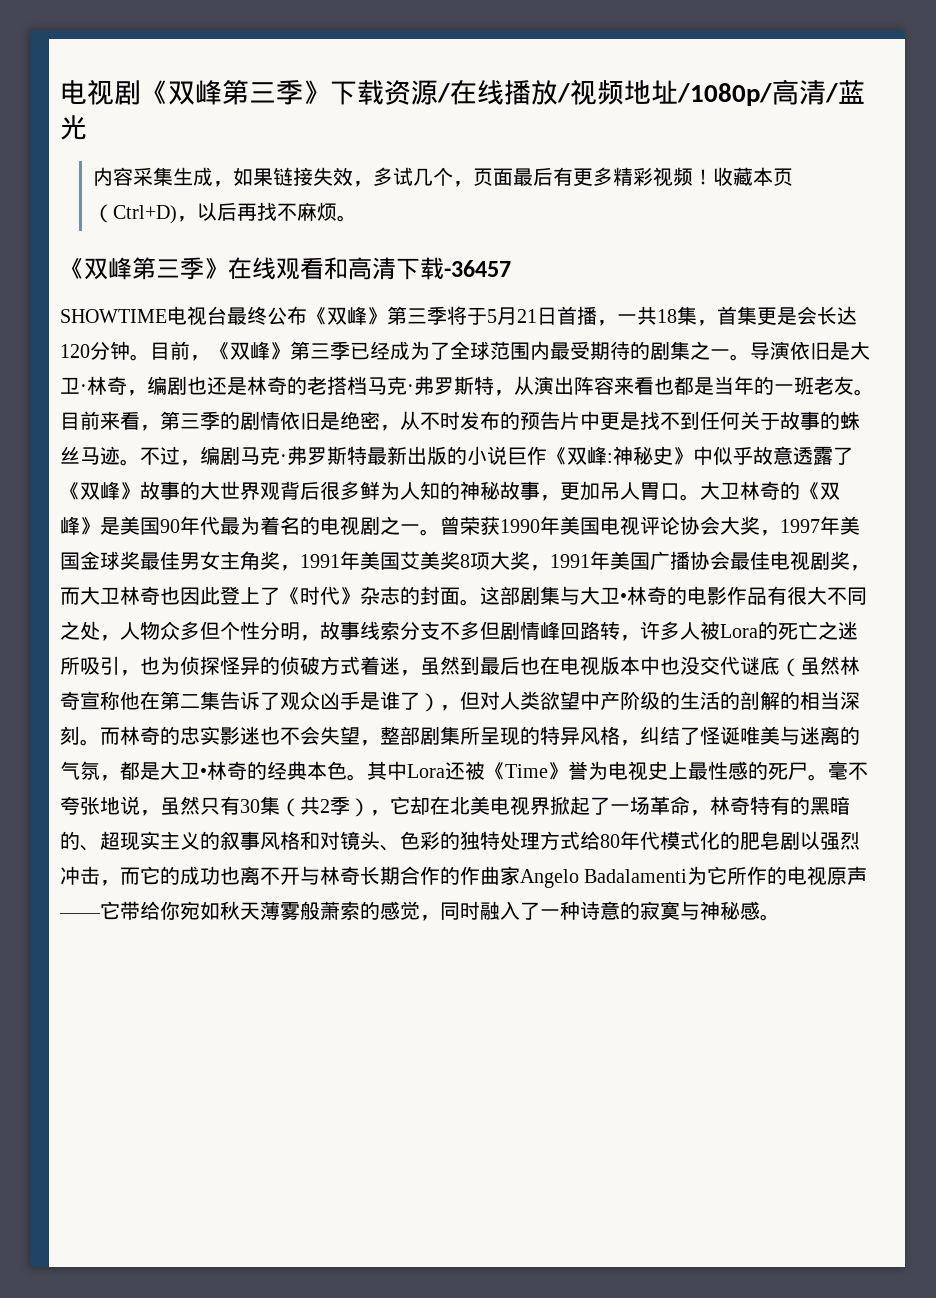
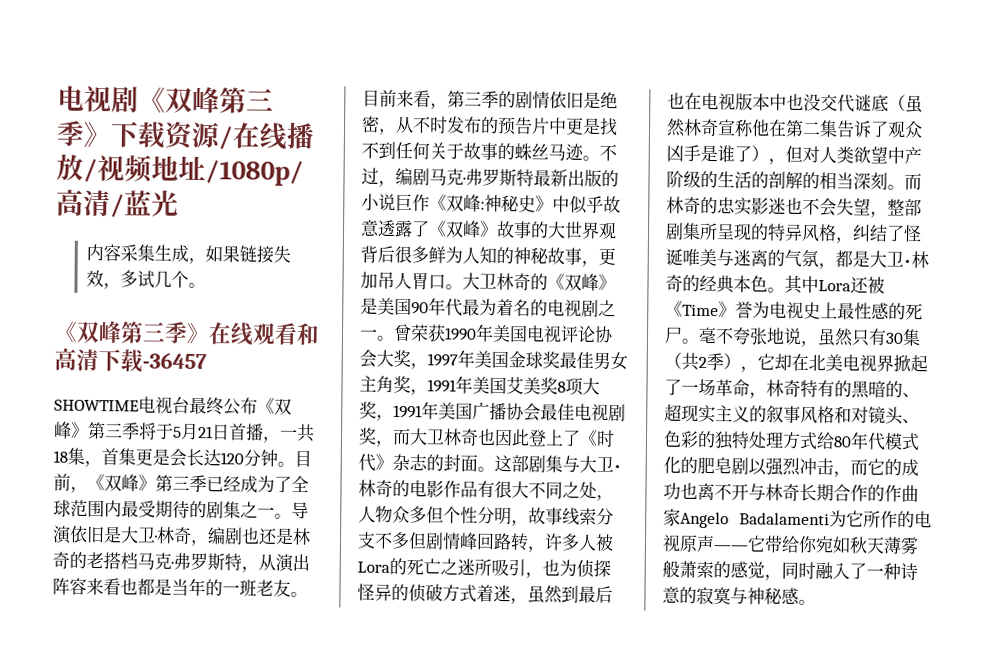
[453,167,794,187] [93,202,338,224] ，页面最后有更多精彩视频！收藏本页（Ctrl+D)，以后再找不麻烦 -> (190, 279) none

